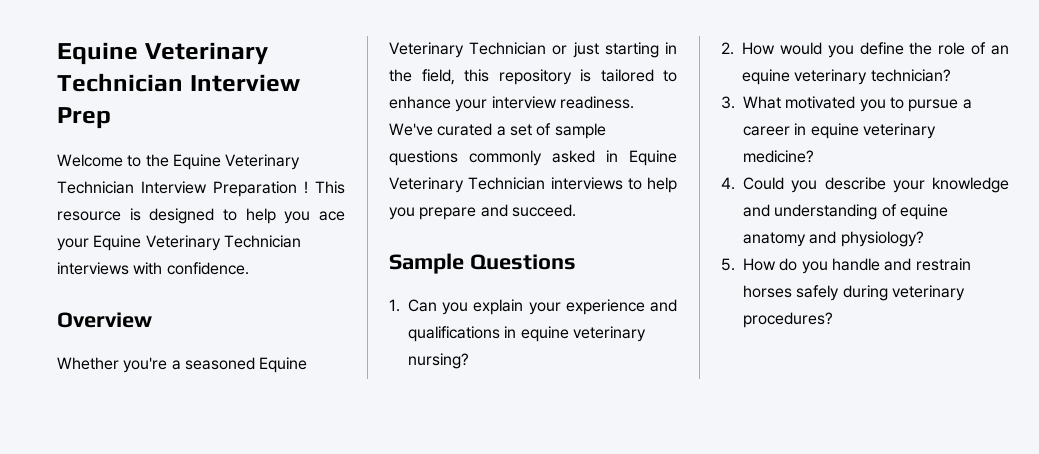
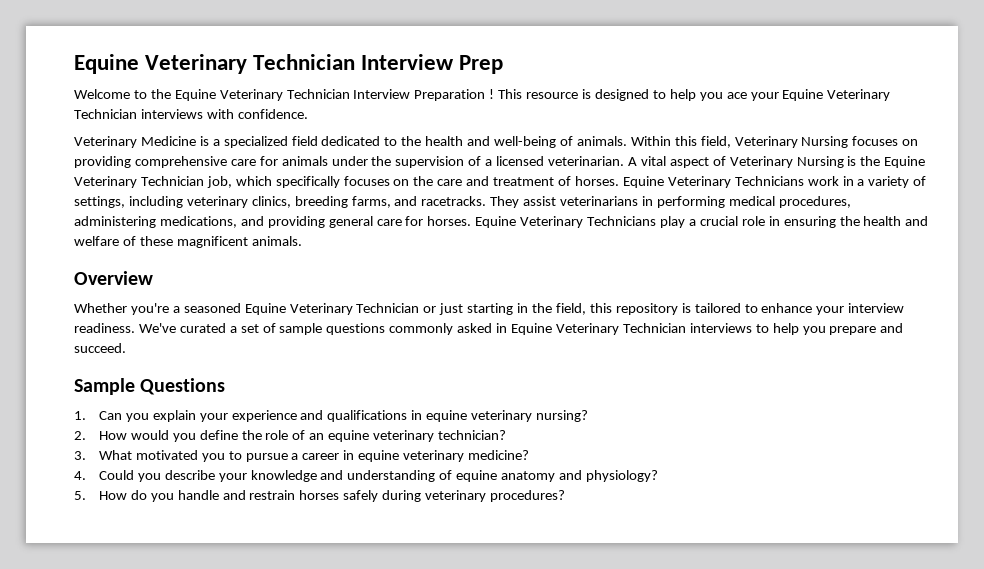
(249, 268) none -> [74,136,919,148] [74,156,926,168] [74,176,927,188] [74,196,851,208] [74,216,929,228] [74,236,302,248] // Veterinary Medicine is a specialized field dedicated to the health and well-being of animals. Within this field, Veterinary Nursing focuses on providing comprehensive care for animals under the supervision of a licensed veterinarian. A vital aspect of Veterinary Nursing is the Equine Veterinary Technician job, which specifically focuses on the care and treatment of horses. Equine Veterinary Technicians work in a variety of settings, including veterinary clinics, breeding farms, and racetracks. They assist veterinarians in performing medical procedures, administering medications, and providing general care for horses. Equine Veterinary Technicians play a crucial role in ensuring the health and welfare of these magnificent animals.

